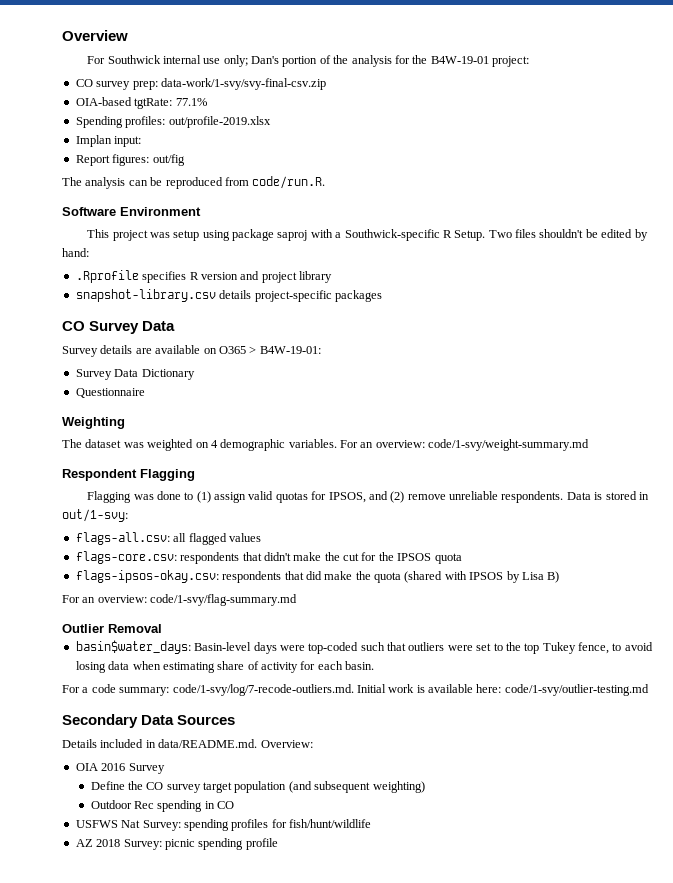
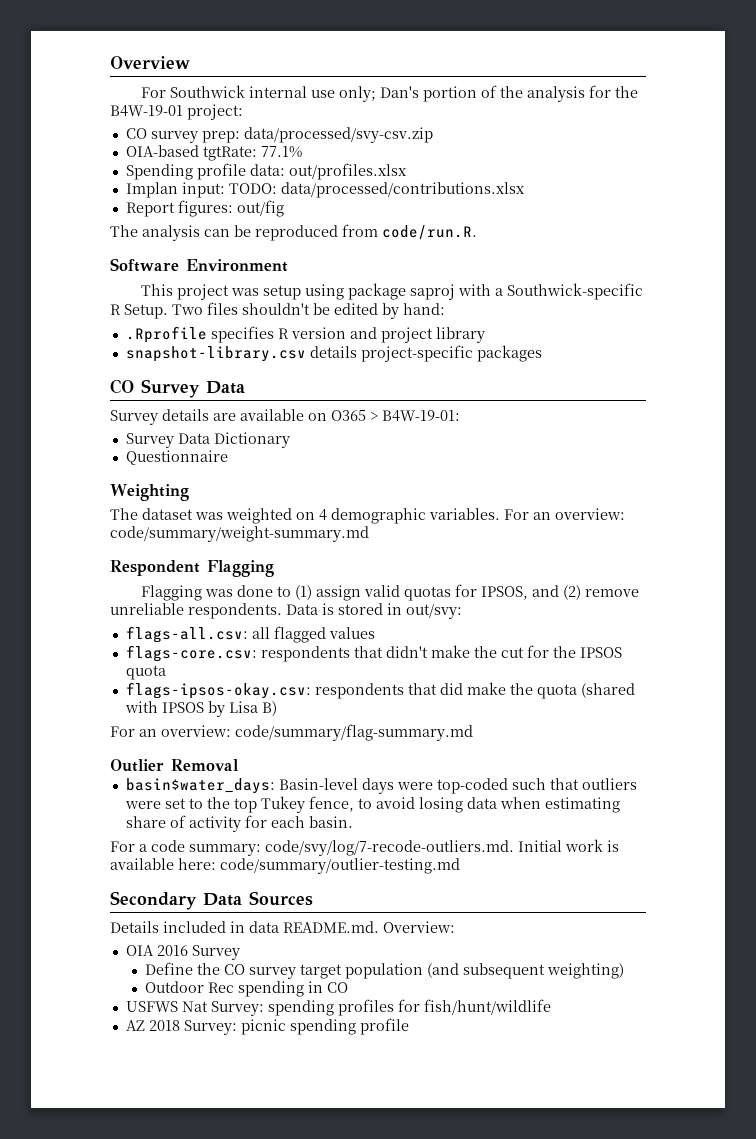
[160,78,326,90] data-work/1-svy/svy-final-csv.zip -> [243,127,433,143] data/processed/svy-csv.zip
[125,116,271,128] profiles: out/profile-2019.xlsx -> [196,163,407,180] profile data: out/profiles.xlsx
(142, 141) none -> [228,182,525,198] TODO: data/processed/contributions.xlsx
[428,439,590,451] code/1-svy/weight-summary.md -> [110,526,369,542] code/summary/weight-summary.md
[62,509,128,522] out/1-svy: -> [406,604,462,619] out/svy:
[150,594,298,606] code/1-svy/flag-summary.md -> [235,724,473,741] code/summary/flag-summary.md
[172,684,354,696] code/1-svy/log/7-recode-outliers.md. -> [265,840,514,856] code/svy/log/7-recode-outliers.md.
[504,684,649,696] code/1-svy/outlier-testing.md -> [220,858,460,874] code/summary/outlier-testing.md
[158,739,258,748] data/README.md. -> [249,921,379,933] data README.md.

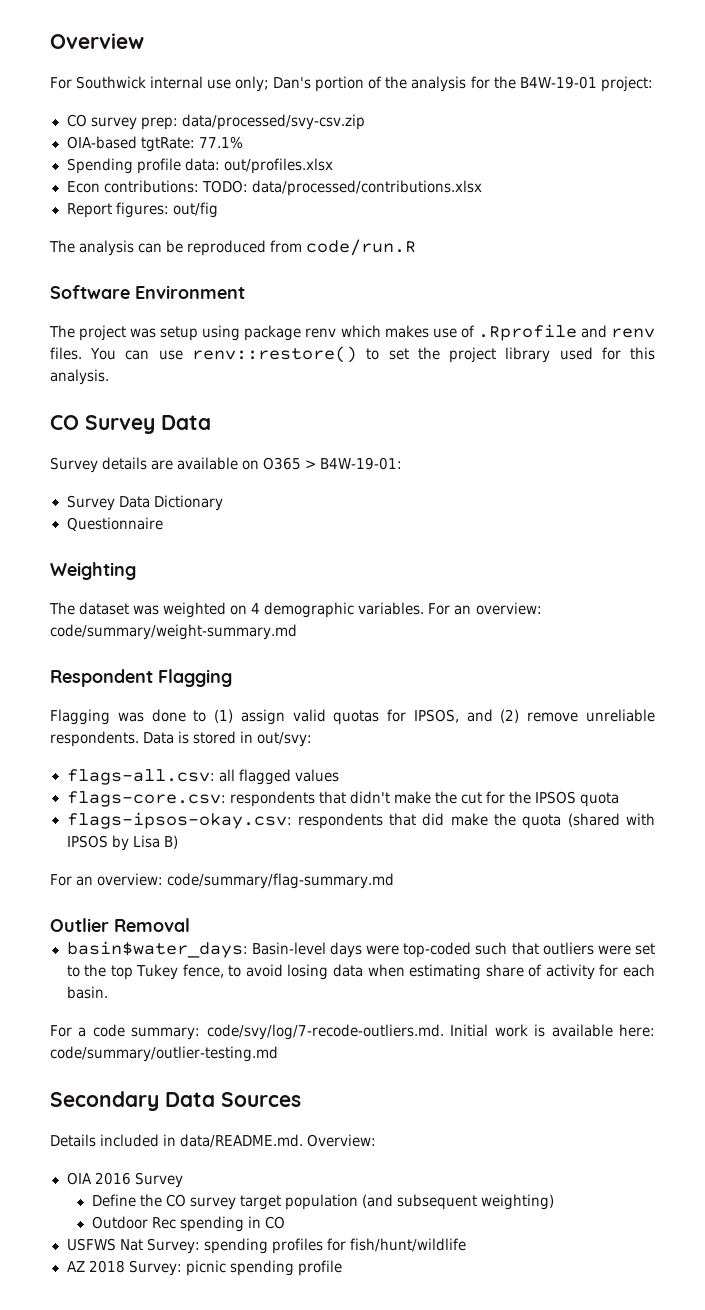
[125,182,225,198] Implan input: -> [66,180,199,193] Econ contributions:
[382,225,477,240] code/run.R. -> [306,239,417,256] code/run.R
[141,284,174,296] This -> [49,325,75,338] The
[410,283,644,300] [110,302,445,319] [125,326,485,343] [125,345,542,362] saproj with a Southwick-specific R Setup. Two files shouldn't be edited by hand: // .Rprofile specifies R version and project library // snapshot-library.csv details project-specific packages -> [305,324,656,341] [50,346,655,363] [50,369,109,385] renv which makes use of .Rprofile and renv files. You can use renv::restore() to set the project library used for this analysis.
[249,921,379,933] data README.md. -> [180,1134,304,1148] data/README.md.

